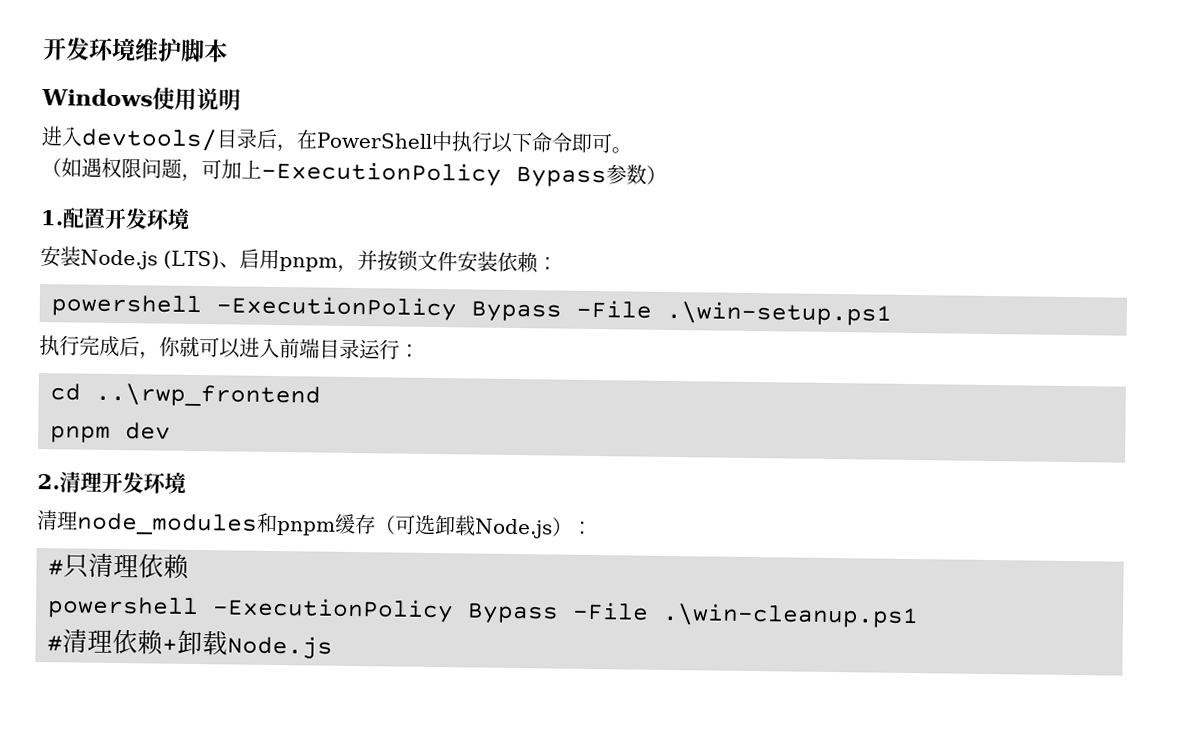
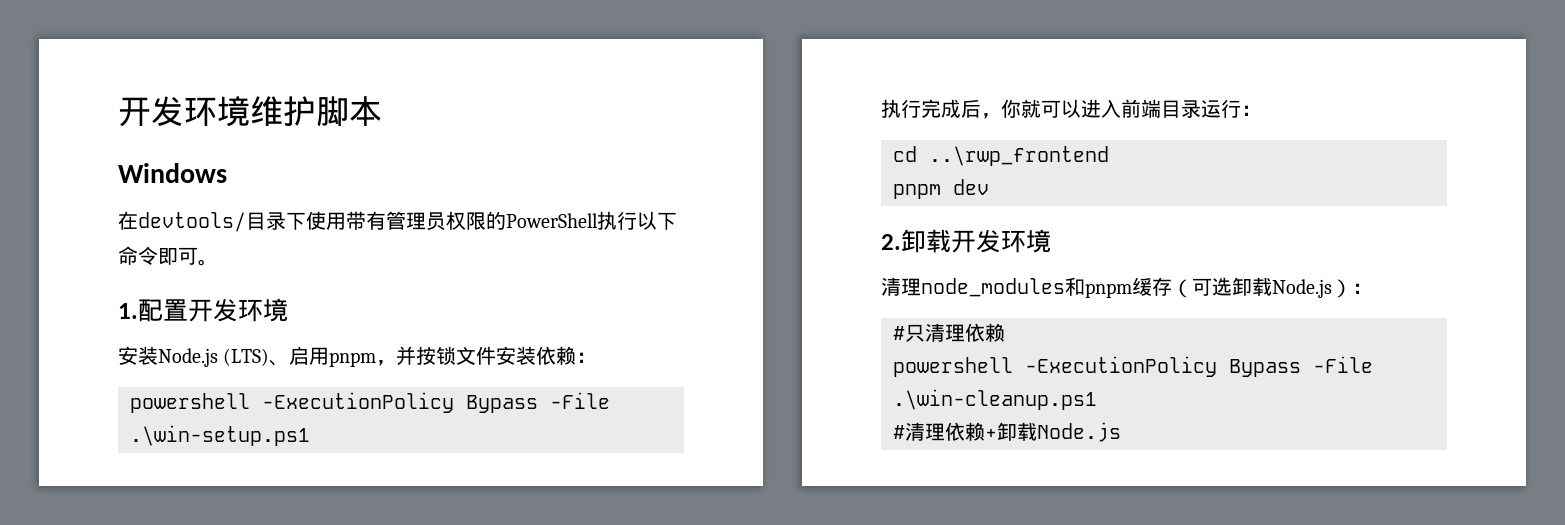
[152,87,241,111] [41,126,453,153] 使用说明 // 进入devtools/目录后，在PowerShell中 -> [118,211,598,232] // 在devtools/目录下使用带有管理员权限的PowerShell
[41,157,667,188] // （如遇权限问题，可加上-ExecutionPolicy Bypass参数） -> (218, 262) none
[59,471,102,493] 清理 -> [901,229,951,253] 卸载

